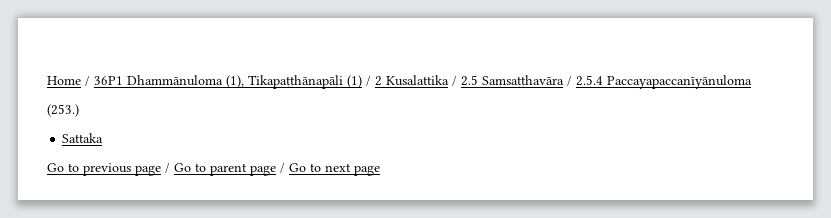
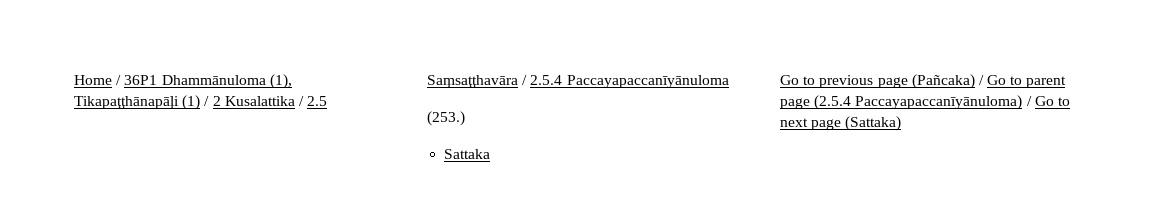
(161, 170) none -> [911,74,975,89] (Pañcaka)
(276, 170) none -> [814,95,1023,110] (2.5.4 Paccayapaccanīyānuloma)
(380, 170) none -> [845,116,902,131] (Sattaka)

